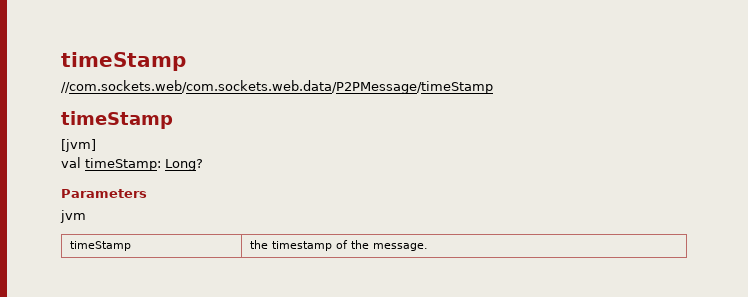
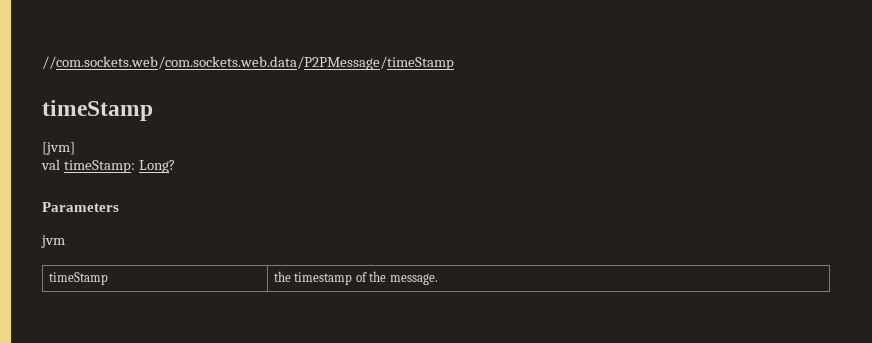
[61,52,186,71] timeStamp // -> (42, 63) none

